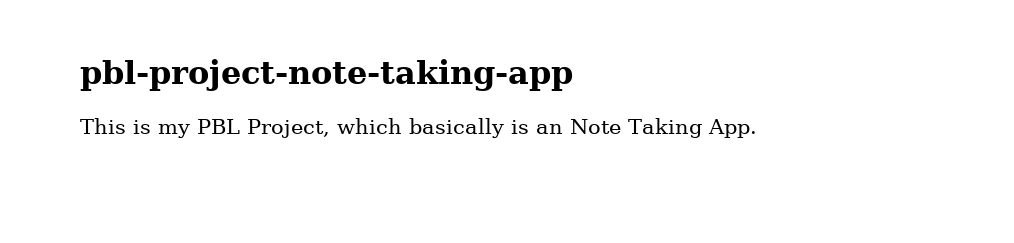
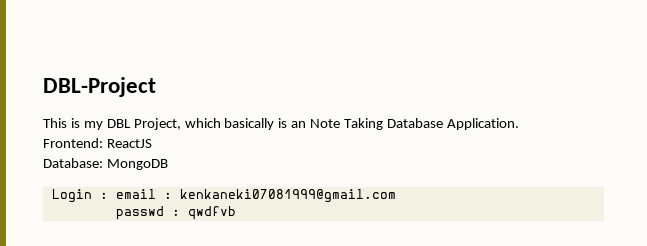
[80,59,573,91] pbl-project-note-taking-app -> [43,77,156,97] DBL-Project
[197,119,240,134] PBL -> [106,119,131,128] DBL
[707,119,757,138] App. -> [387,118,519,130] [43,138,152,148] [43,158,168,170] [51,189,396,203] [115,206,236,220] Database Application. // Frontend: ReactJS // Database: MongoDB // Login : email : kenkaneki07081999@gmail.com // passwd : qwdfvb

